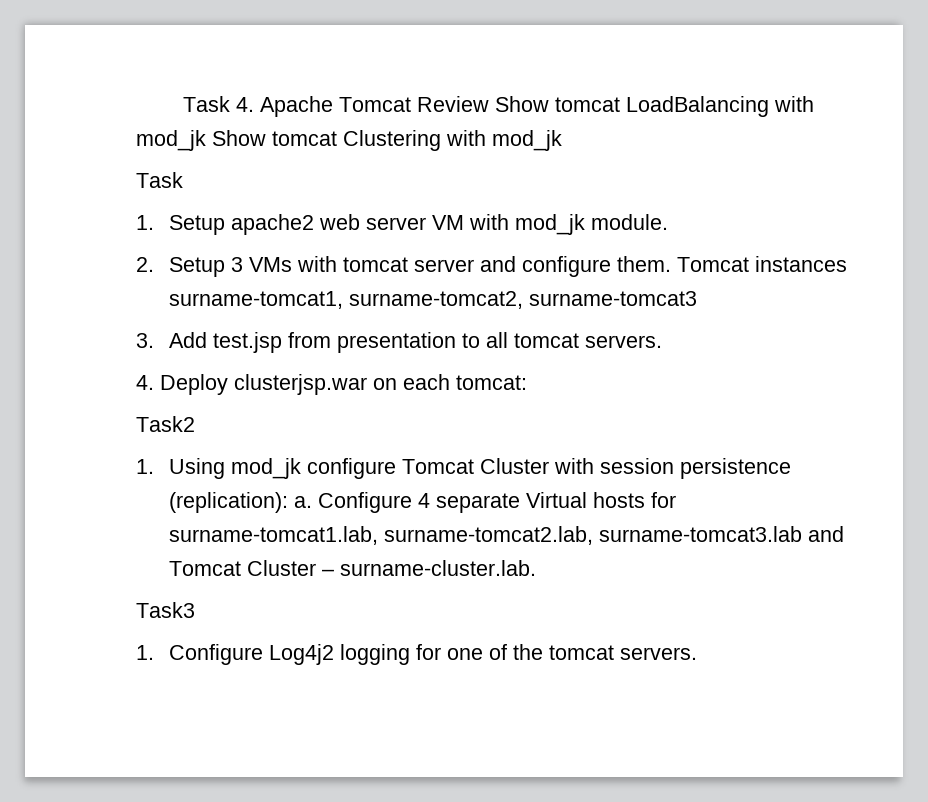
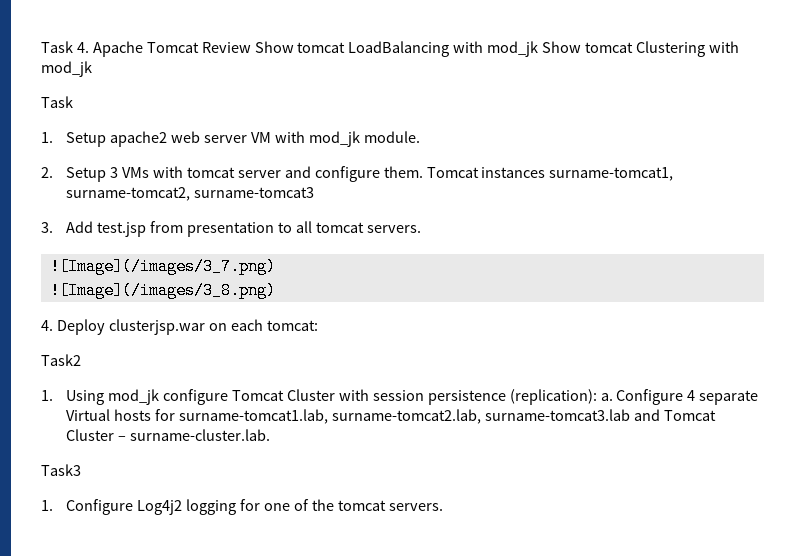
(662, 341) none -> [49,258,276,275] [49,282,276,299] // ![Image](/images/3_7.png) // ![Image](/images/3_8.png)

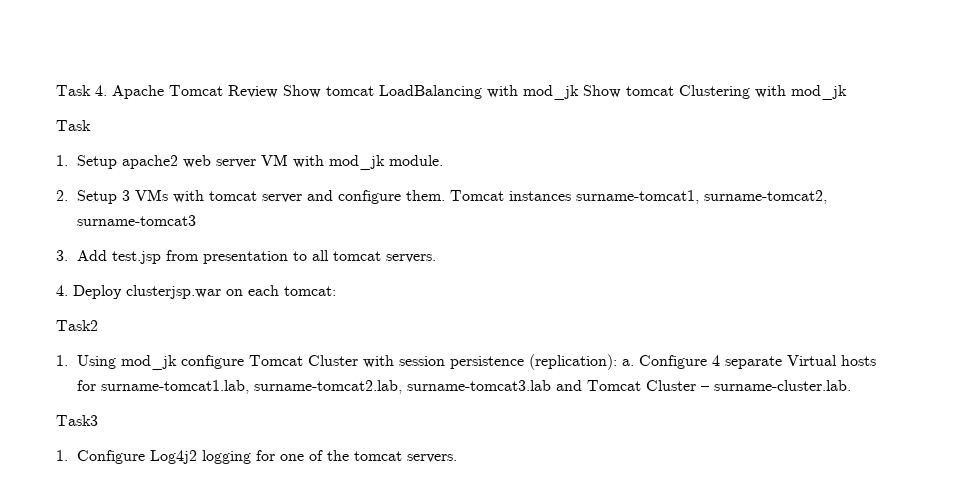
[49,258,276,275] [49,282,276,299] // ![Image](/images/3_7.png) // ![Image](/images/3_8.png) -> (436, 258) none

